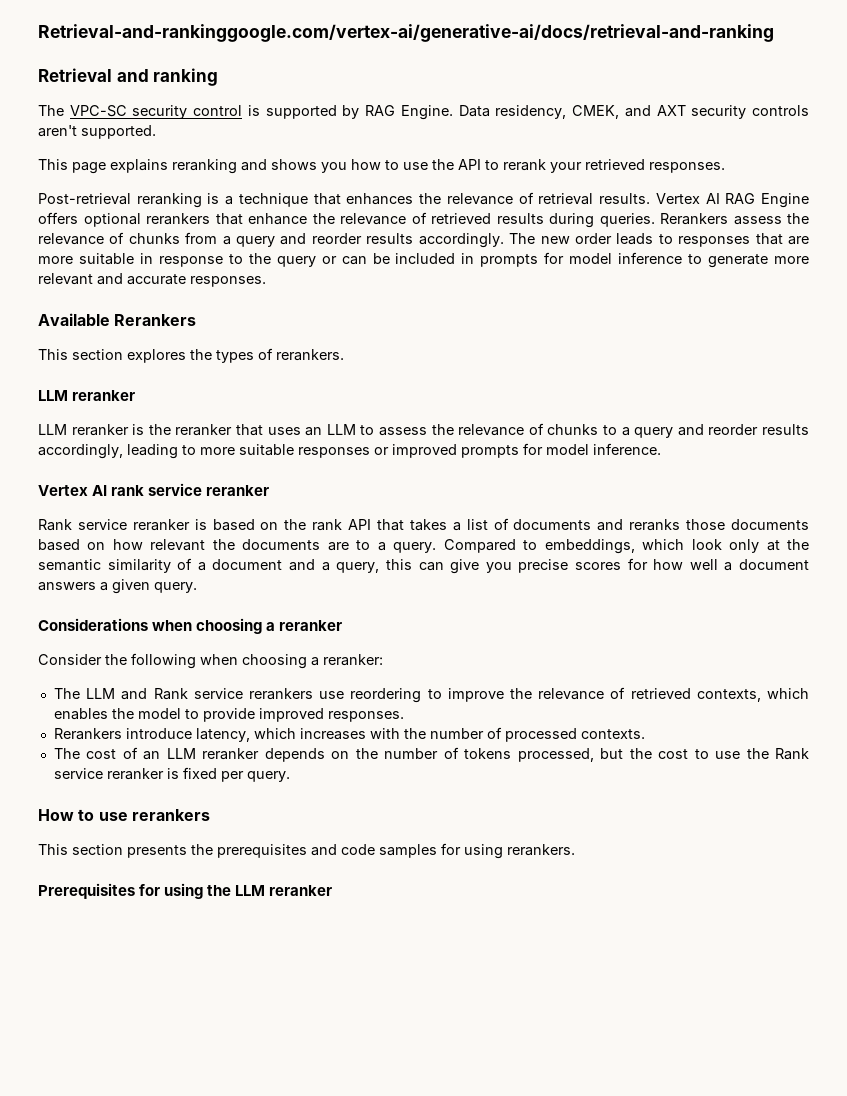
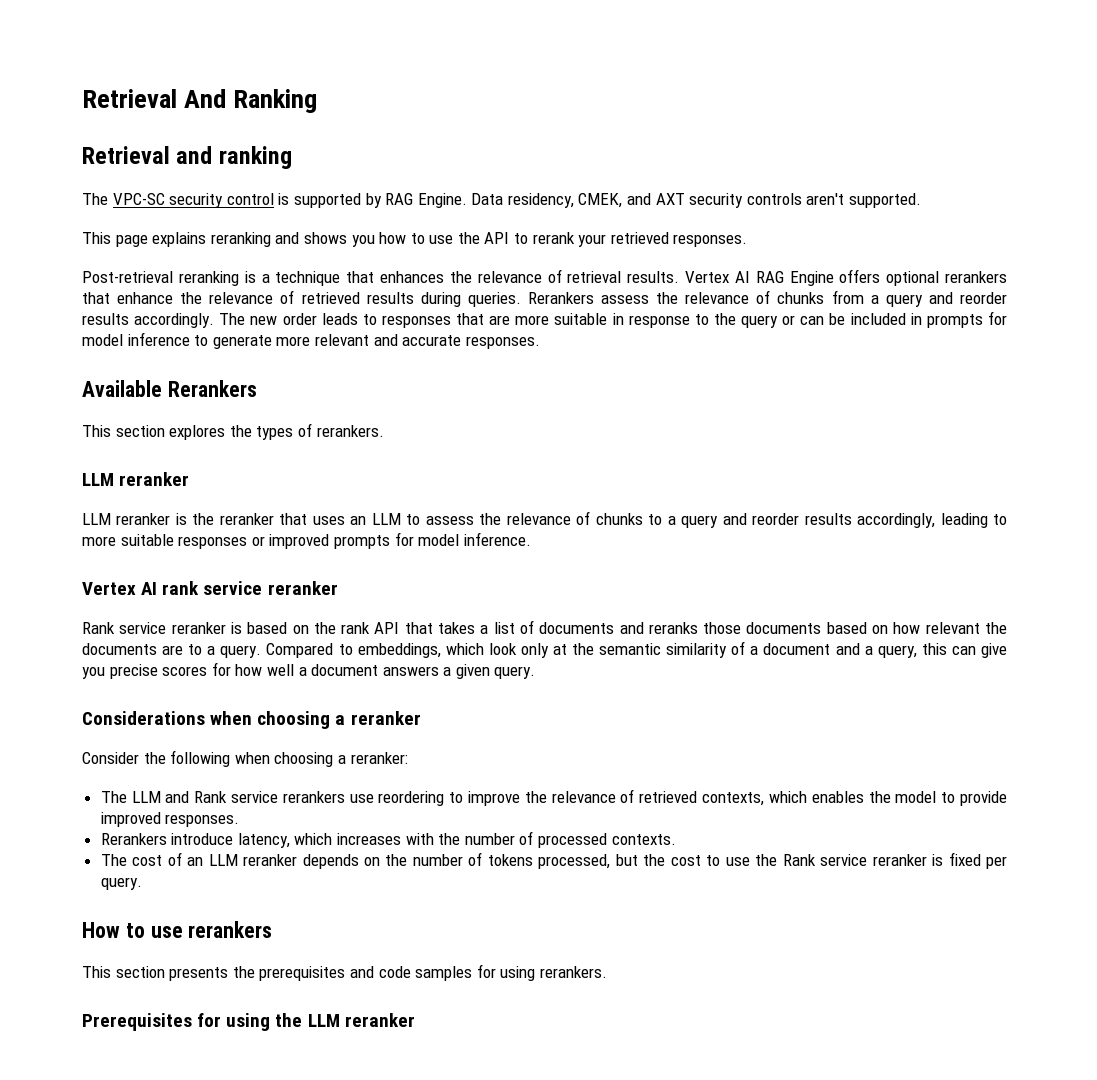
[38,24,774,42] Retrieval-and-rankinggoogle.com/vertex-ai/generative-ai/docs/retrieval-and-ranking -> [82,89,318,113] Retrieval And Ranking

